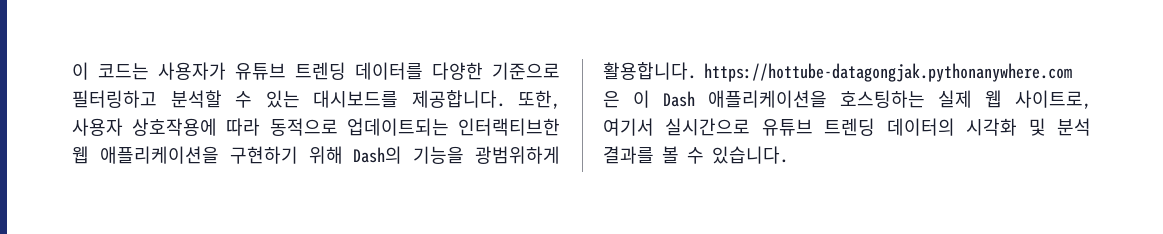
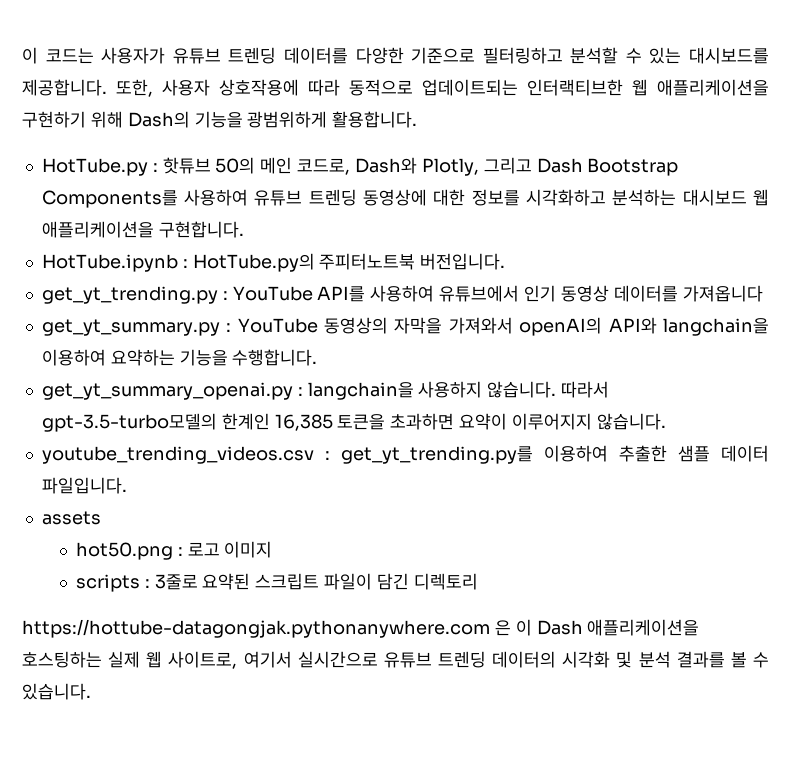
(696, 71) none -> [41,157,679,176] [41,189,770,208] [41,221,244,238] [41,253,506,272] [41,285,763,304] [41,317,770,336] [41,349,318,366] [41,381,610,400] [41,413,666,432] [41,445,769,464] [41,477,127,494] [41,511,101,525] [75,541,273,560] [75,573,478,592] // HotTube.py : 핫튜브 50의 메인 코드로, Dash와 Plotly, 그리고 Dash Bootstrap Components를 사용하여 유튜브 트렌딩 동영상에 대한 정보를 시각화하고 분석하는 대시보드 웹 애플리케이션을 구현합니다. // HotTube.ipynb : HotTube.py의 주피터노트북 버전입니다. // get_yt_trending.py : YouTube API를 사용하여 유튜브에서 인기 동영상 데이터를 가져옵니다 // get_yt_summary.py : YouTube 동영상의 자막을 가져와서 openAI의 API와 langchain을 이용하여 요약하는 기능을 수행합니다. // get_yt_summary_openai.py : langchain을 사용하지 않습니다. 따라서 gpt-3.5-turbo모델의 한계인 16,385 토큰을 초과하면 요약이 이루어지지 않습니다. // youtube_trending_videos.csv : get_yt_trending.py를 이용하여 추출한 샘플 데이터 파일입니다. // assets // hot50.png : 로고 이미지 // scripts : 3줄로 요약된 스크립트 파일이 담긴 디렉토리 //

